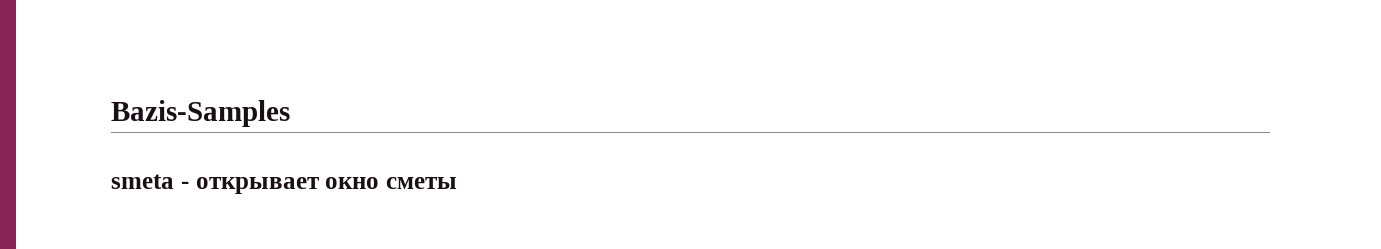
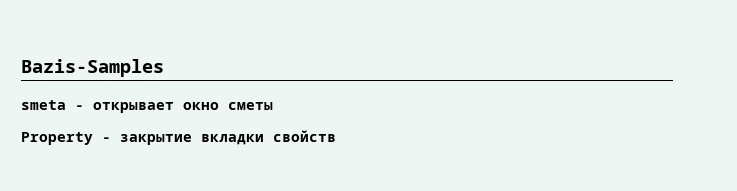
(457, 183) none -> [21,130,336,145] // Property - закрытие вкладки свойств

